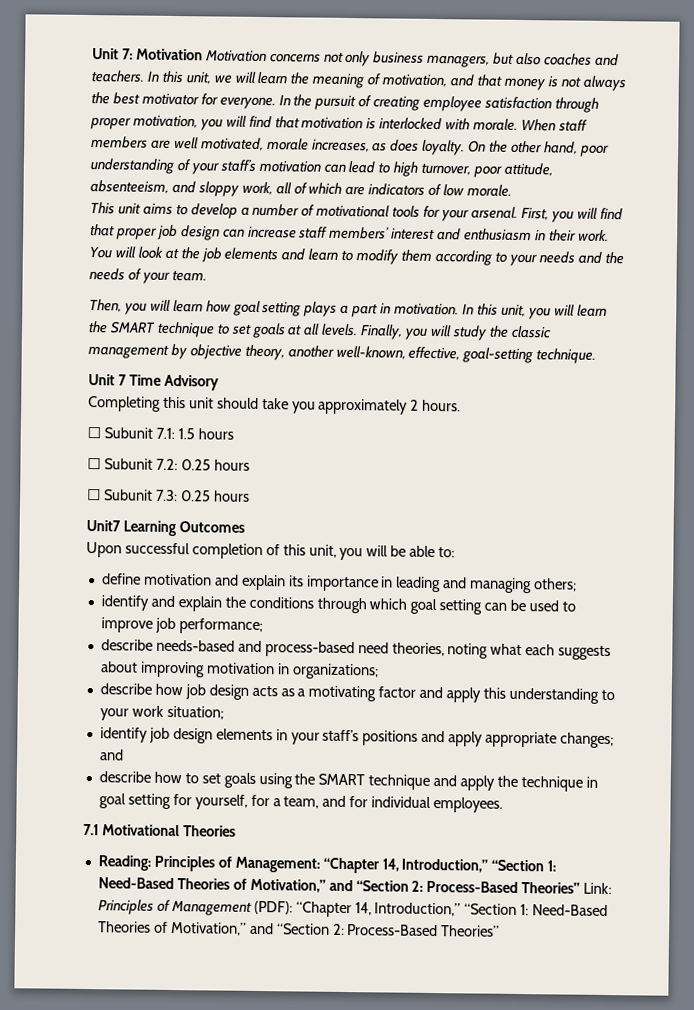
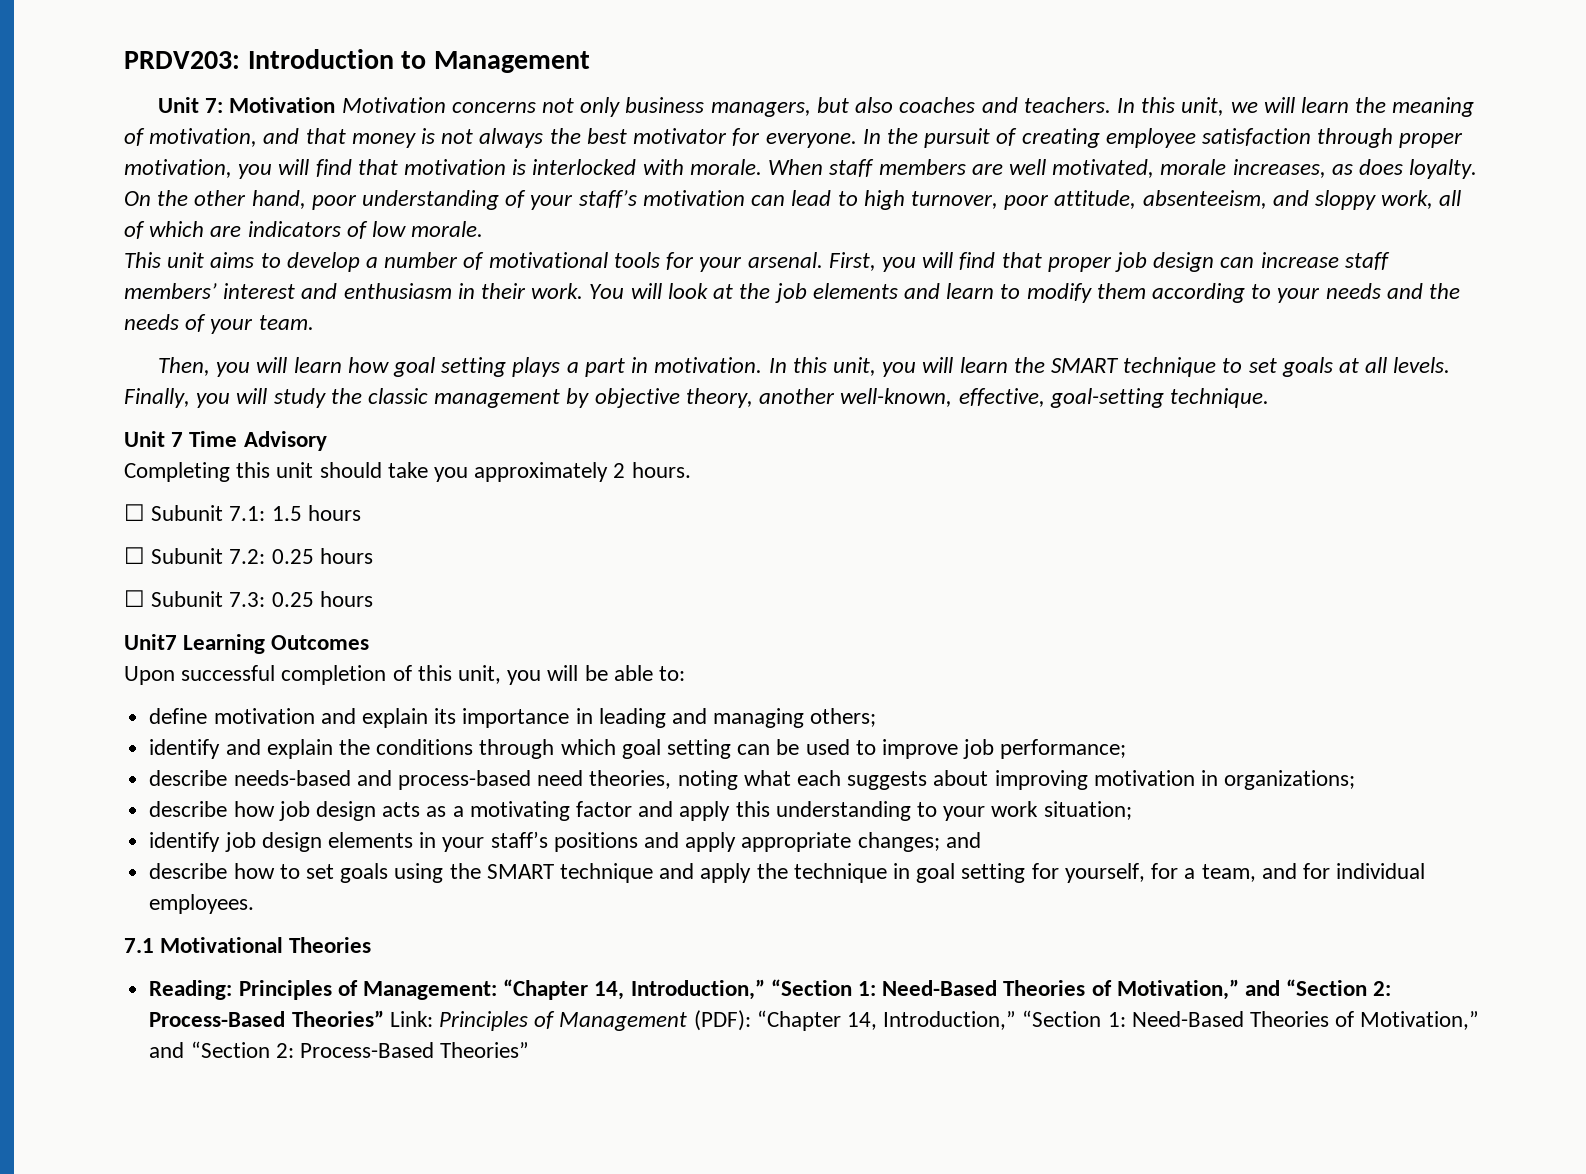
(92, 54) none -> [124,49,590,73] PRDV203: Introduction to Management //

